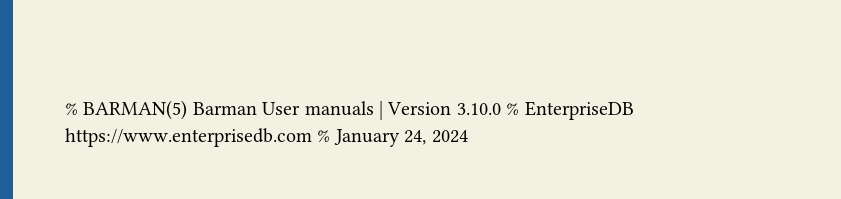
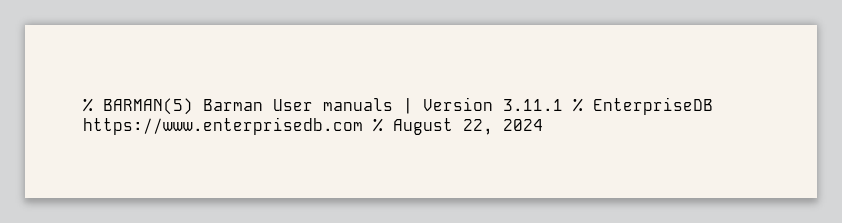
[456,103,501,115] 3.10.0 -> [503,99,563,111] 3.11.1
[333,129,427,147] January 24, -> [393,118,493,135] August 22,

